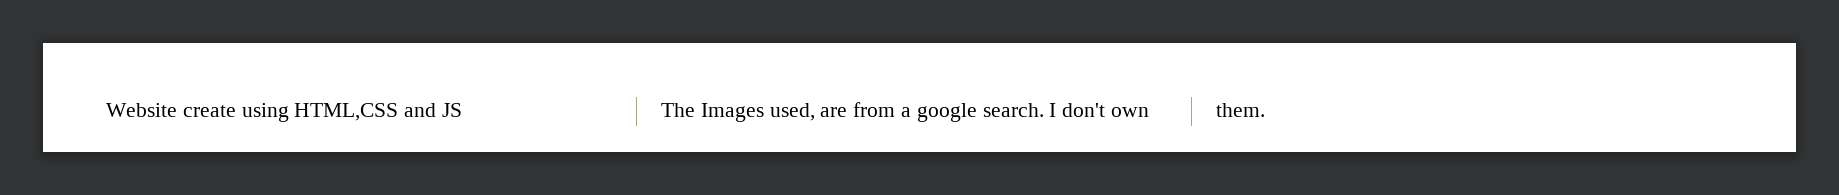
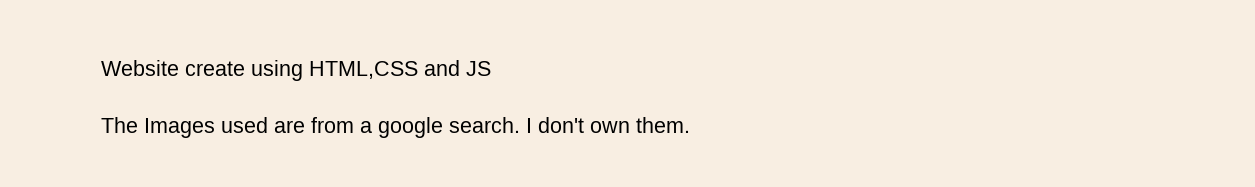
[769,103,815,121] used, -> [221,117,268,133] used

